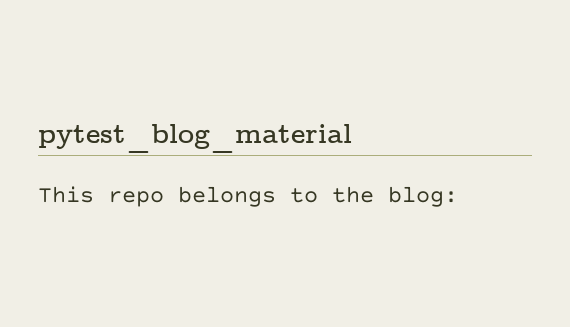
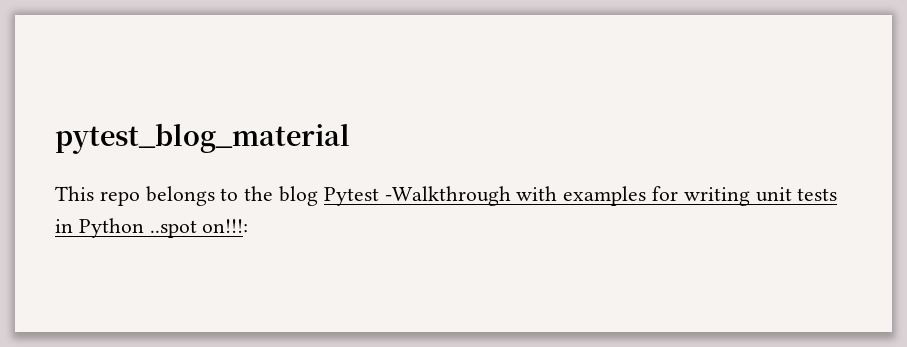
[388,186,458,207] blog: -> [279,186,838,206] [55,218,249,238] blog Pytest -Walkthrough with examples for writing unit tests in Python ..spot on!!!:

